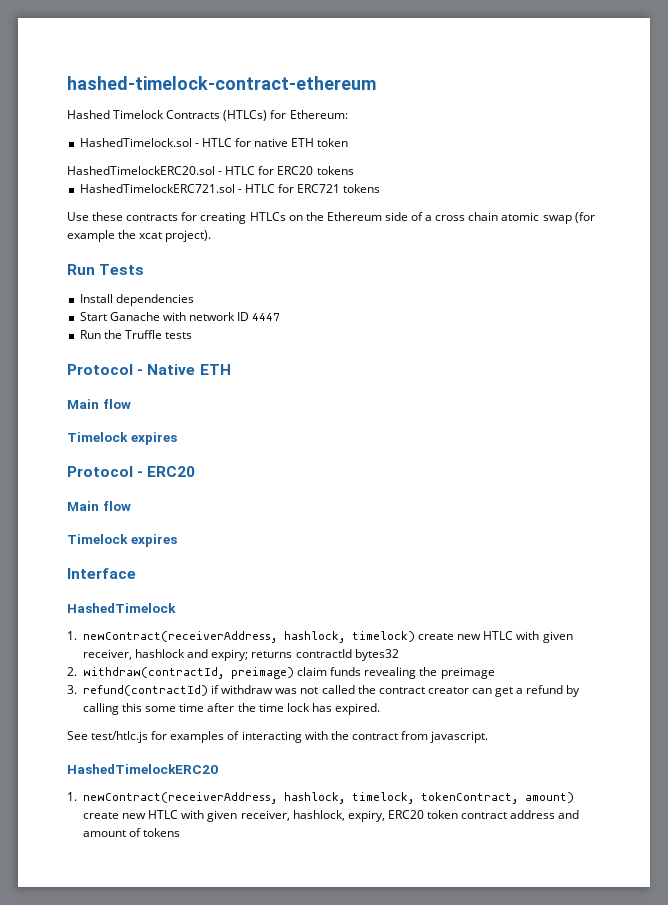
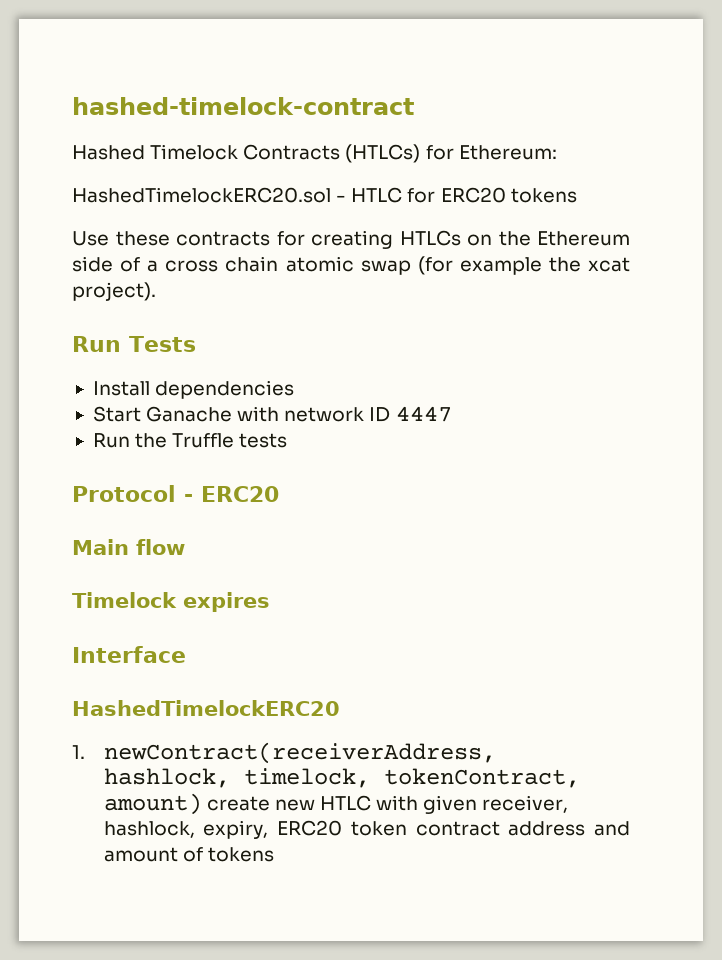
[67,76,376,90] hashed-timelock-contract-ethereum -> [72,97,414,115] hashed-timelock-contract
[79,138,349,147] // HashedTimelock.sol - HTLC for native ETH token -> (557, 152) none
[79,184,381,193] // HashedTimelockERC721.sol - HTLC for ERC721 tokens -> (577, 195) none
[67,364,231,375] [67,399,131,409] [67,432,177,445] // Protocol - Native ETH // Main flow // Timelock expires -> (288, 440) none
[67,603,176,613] [67,631,573,643] [83,649,399,661] [67,667,495,679] [67,685,581,697] [83,703,380,715] [67,731,489,743] // HashedTimelock // 1. newContract(receiverAddress, hashlock, timelock) create new HTLC with given receiver, hashlock and expiry; returns contractId bytes32 // 2. withdraw(contractId, preimage) claim funds revealing the preimage // 3. refund(contractId) if withdraw was not called the contract creator can get a refund by calling this some time after the time lock has expired. // See test/htlc.js for examples of interacting with the contract from javascript. -> (186, 654) none

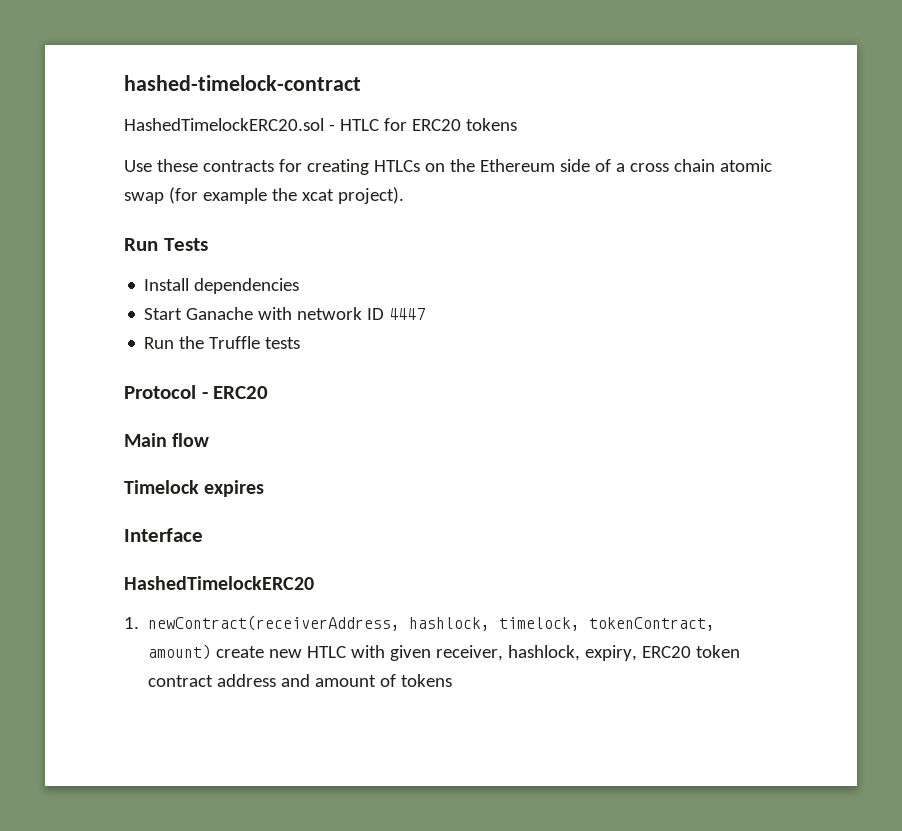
[72,144,557,163] // Hashed Timelock Contracts (HTLCs) for Ethereum: -> (361, 83) none

